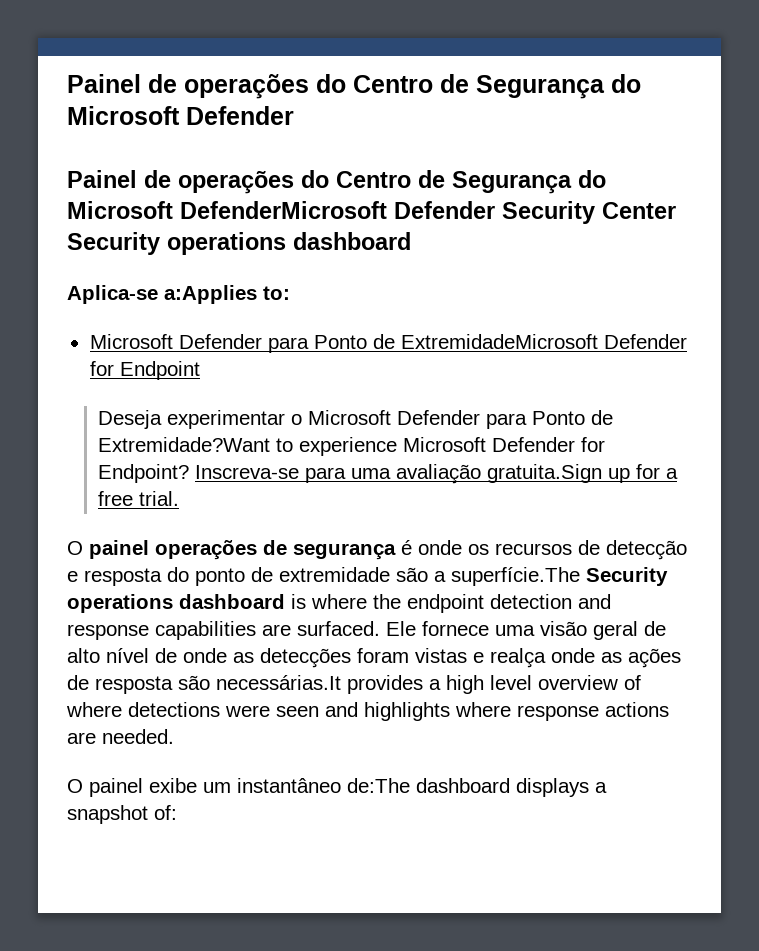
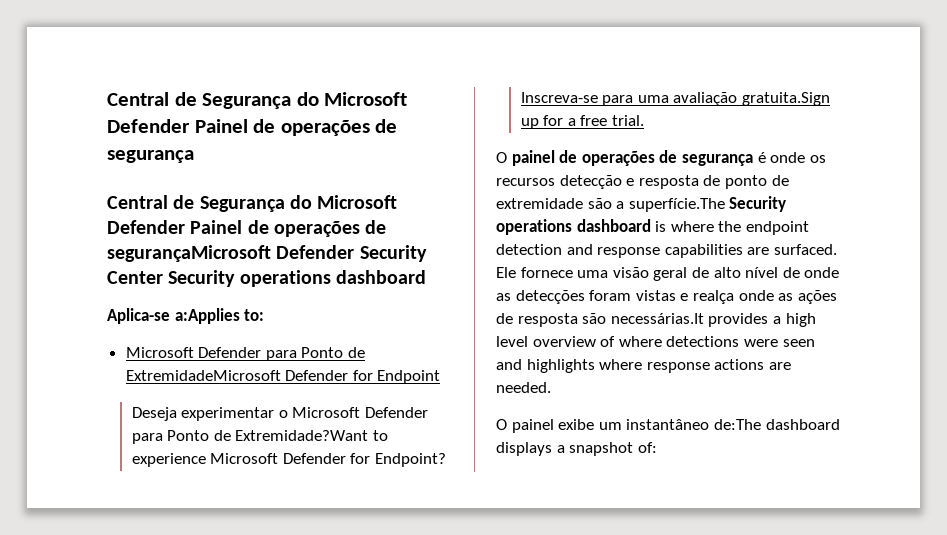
[67,74,641,99] [67,106,294,125] [67,170,606,194] [67,201,387,219] Painel de operações do Centro de Segurança do Microsoft Defender // Painel de operações do Centro de Segurança do Microsoft DefenderMicrosoft -> [107,92,408,109] [107,119,398,136] [107,150,194,163] [107,195,398,212] [107,220,387,237] [107,245,271,262] Central de Segurança do Microsoft Defender Painel de operações de segurança // Central de Segurança do Microsoft Defender Painel de operações de segurançaMicrosoft
(149, 549) none -> [559,150,578,163] de
[578,540,600,555] de -> (555, 182) none
[167,567,189,582] do -> [703,175,721,186] de

